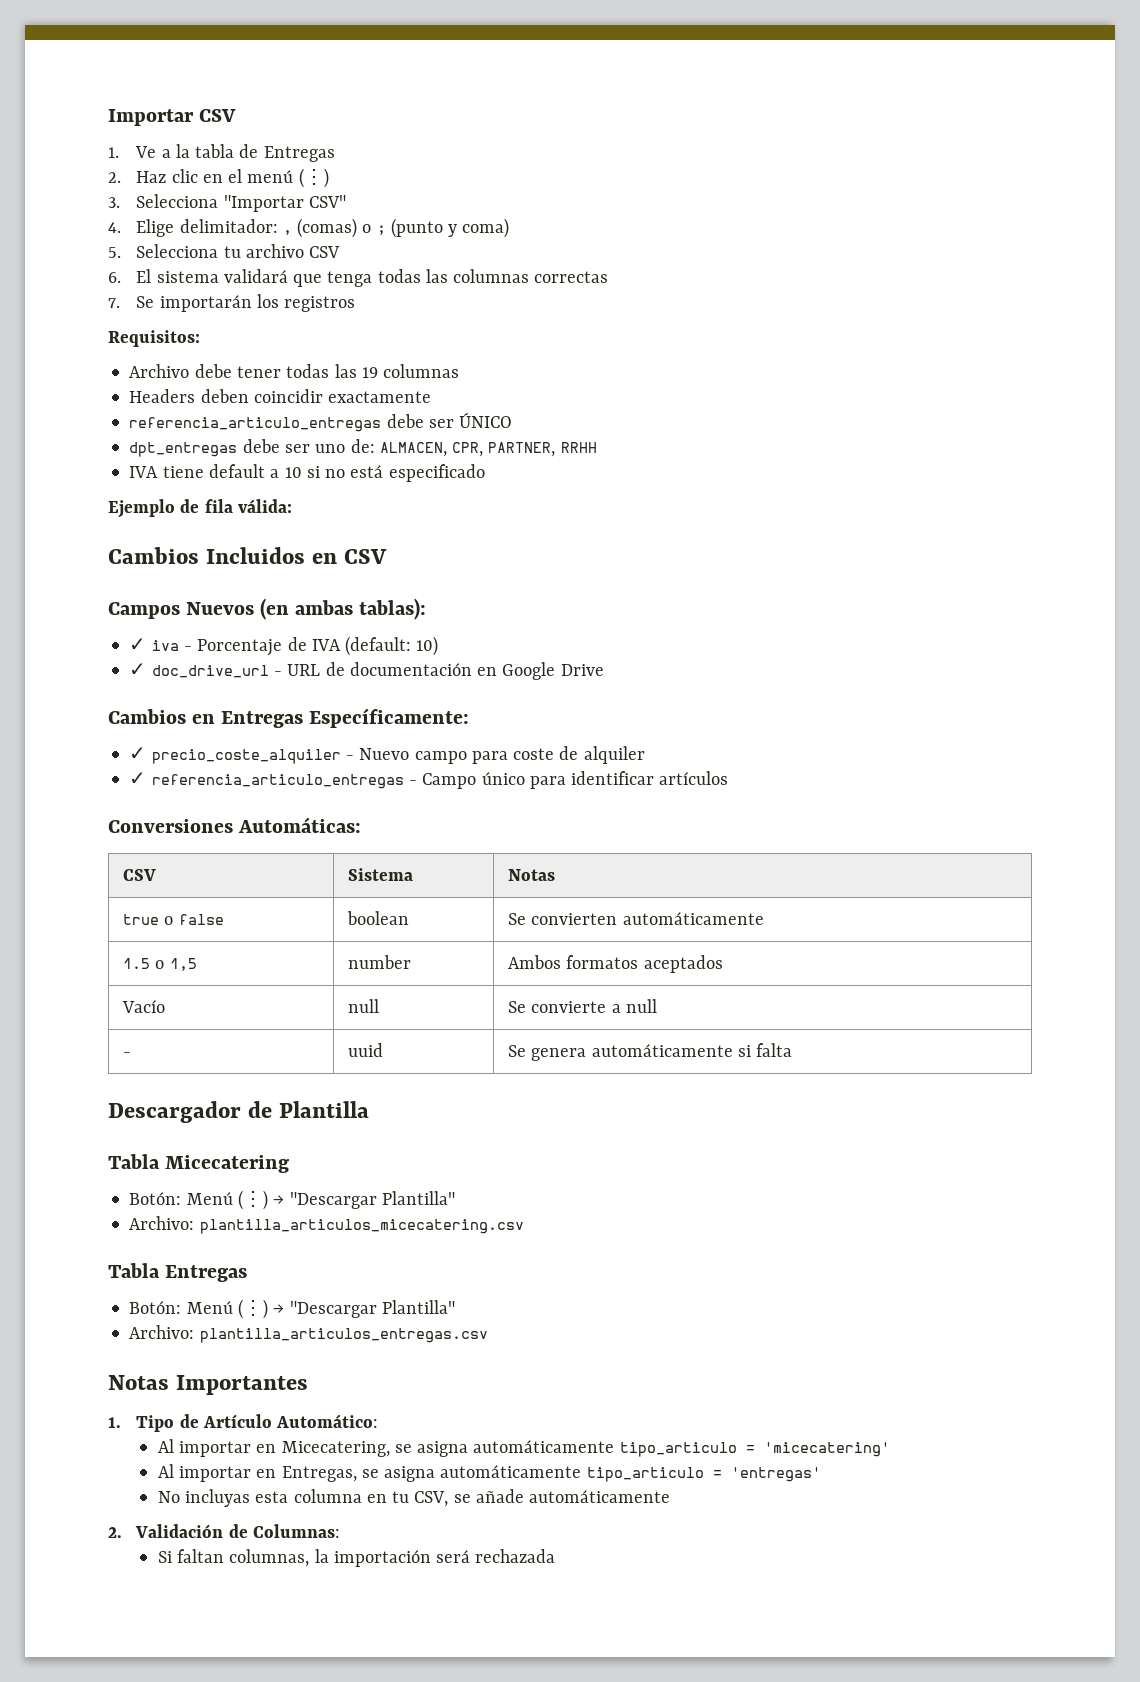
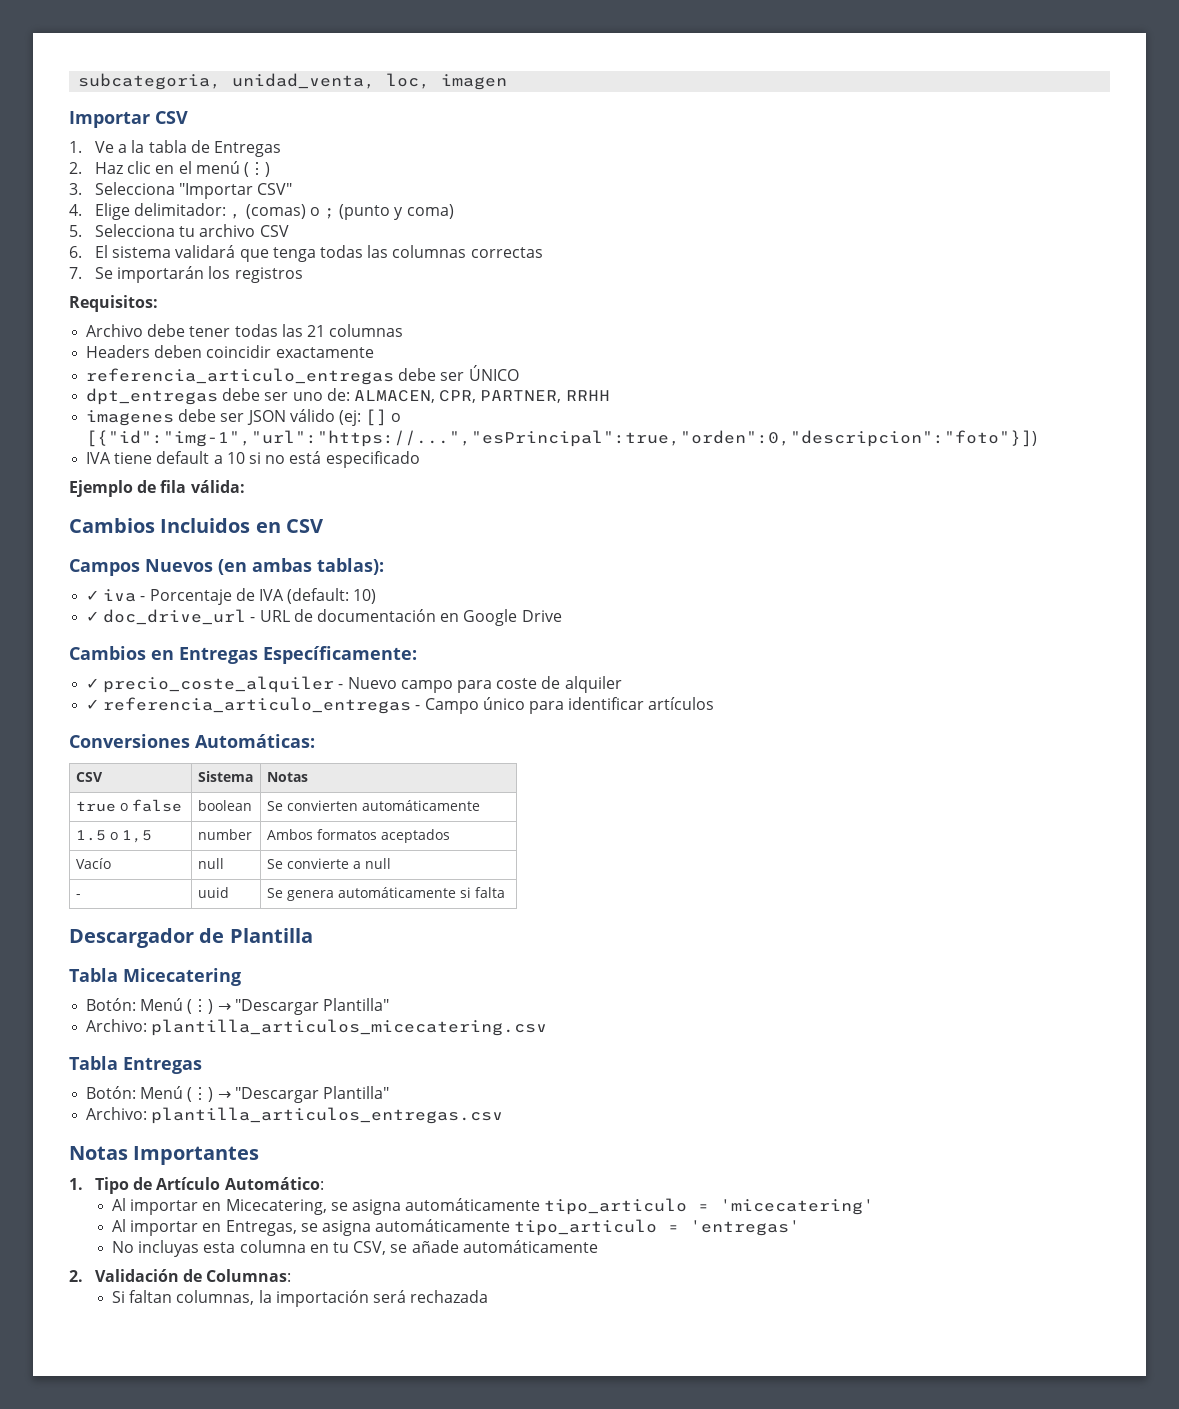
(108, 117) none -> [78,73,508,90] subcategoria, unidad_venta, loc, imagen //
[361,367,378,378] 19 -> [306,325,325,337] 21
(597, 447) none -> [86,409,402,426] [86,430,1038,447] // imagenes debe ser JSON válido (ej: [] o [{"id":"img-1","url":"https://...","esPrincipal":true,"orden":0,"descripcion":"foto"}])

